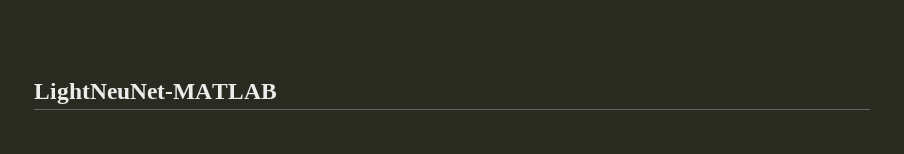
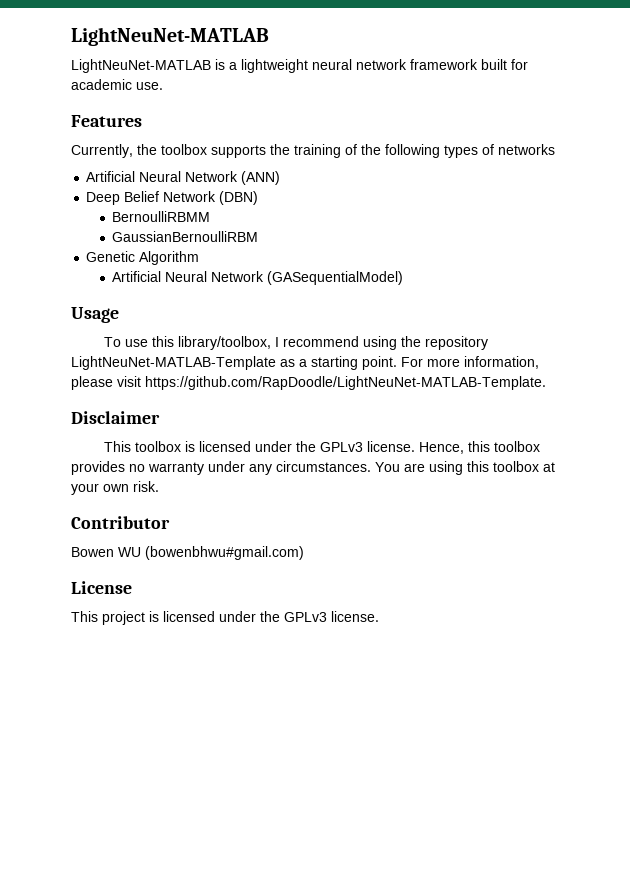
[34,83,277,104] LightNeuNet-MATLAB -> [71,27,269,46] [71,59,528,73] [71,79,163,90] [71,115,142,127] [71,144,555,158] [86,171,281,185] [86,191,259,205] [112,211,211,222] [112,231,259,242] [86,251,200,265] [112,271,404,285] [71,307,119,323] [104,336,489,350] [71,356,539,370] [71,376,546,390] [71,411,160,424] [104,441,541,454] [71,461,555,475] [71,481,159,495] [71,516,170,529] [71,546,304,560] [71,581,132,594] [71,611,379,625] LightNeuNet-MATLAB // LightNeuNet-MATLAB is a lightweight neural network framework built for academic use. // Features // Currently, the toolbox supports the training of the following types of networks // Artificial Neural Network (ANN) // Deep Belief Network (DBN) // BernoulliRBMM // GaussianBernoulliRBM // Genetic Algorithm // Artificial Neural Network (GASequentialModel) // Usage // To use this library/toolbox, I recommend using the repository LightNeuNet-MATLAB-Template as a starting point. For more information, please visit https://github.com/RapDoodle/LightNeuNet-MATLAB-Template. // Disclaimer // This toolbox is licensed under the GPLv3 license. Hence, this toolbox provides no warranty under any circumstances. You are using this toolbox at your own risk. // Contributor // Bowen WU (bowenbhwu#gmail.com) // License // This project is licensed under the GPLv3 license.

